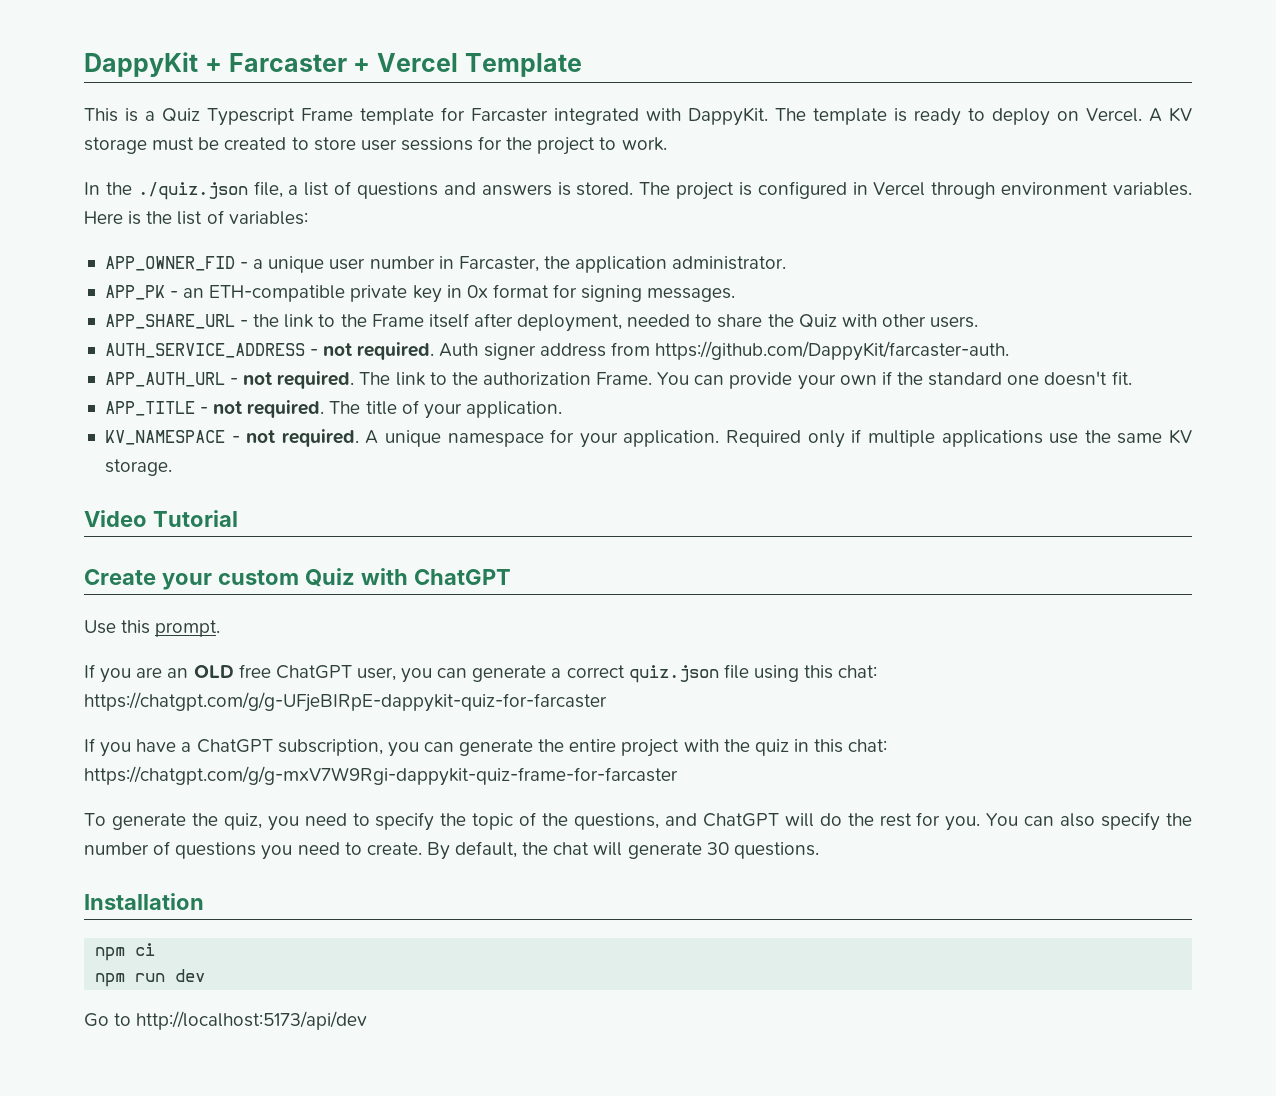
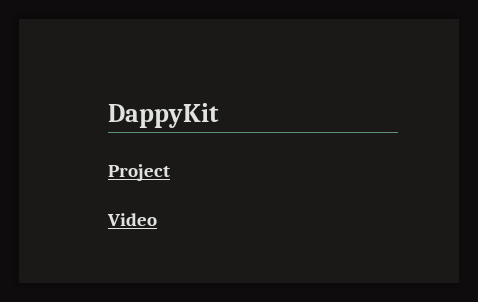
[204,53,582,77] [84,107,1192,126] [84,136,667,155] [84,181,1193,200] [84,210,308,225] [104,256,787,273] [104,284,736,303] [104,313,979,332] [104,341,1009,361] [104,371,1132,390] [104,400,562,419] [104,429,1192,448] [104,459,172,476] [84,510,238,527] [84,568,511,590] [84,620,221,637] [84,664,878,683] [84,692,607,712] [84,738,888,757] [84,766,678,786] [84,812,1192,831] [84,841,819,860] [84,893,204,910] [95,943,156,961] [95,969,206,987] [84,1011,368,1030] + Farcaster + Vercel Template // This is a Quiz Typescript Frame template for Farcaster integrated with DappyKit. The template is ready to deploy on Vercel. A KV storage must be created to store user sessions for the project to work. // In the ./quiz.json file, a list of questions and answers is stored. The project is configured in Vercel through environment variables. Here is the list of variables: // APP_OWNER_FID - a unique user number in Farcaster, the application administrator. // APP_PK - an ETH-compatible private key in 0x format for signing messages. // APP_SHARE_URL - the link to the Frame itself after deployment, needed to share the Quiz with other users. // AUTH_SERVICE_ADDRESS - not required. Auth signer address from https://github.com/DappyKit/farcaster-auth. // APP_AUTH_URL - not required. The link to the authorization Frame. You can provide your own if the standard one doesn't fit. // APP_TITLE - not required. The title of your application. // KV_NAMESPACE - not required. A unique namespace for your application. Required only if multiple applications use the same KV storage. // Video Tutorial // Create your custom Quiz with ChatGPT // Use this prompt. // If you are an OLD free ChatGPT user, you can generate a correct quiz.json file using this chat: https://chatgpt.com/g/g-UFjeBIRpE-dappykit-quiz-for-farcaster // If you have a ChatGPT subscription, you can generate the entire project with the quiz in this chat: https://chatgpt.com/g/g-mxV7W9Rgi-dappykit-quiz-frame-for-farcaster // To generate the quiz, you need to specify the topic of the questions, and ChatGPT will do the rest for you. You can also specify the number of questions you need to create. By default, the chat will generate 30 questions. // Installation // npm ci // npm run dev // Go to http://localhost:5173/api/dev -> [108,164,170,181] [107,213,157,226] // Project // Video

